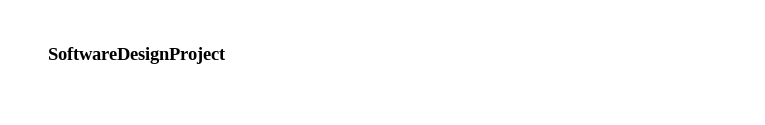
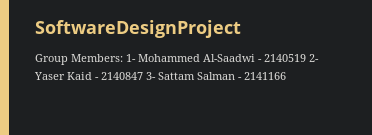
(226, 55) none -> [35,54,319,65] [34,72,286,80] // Group Members: 1- Mohammed Al-Saadwi - 2140519 2- Yaser Kaid - 2140847 3- Sattam Salman - 2141166

